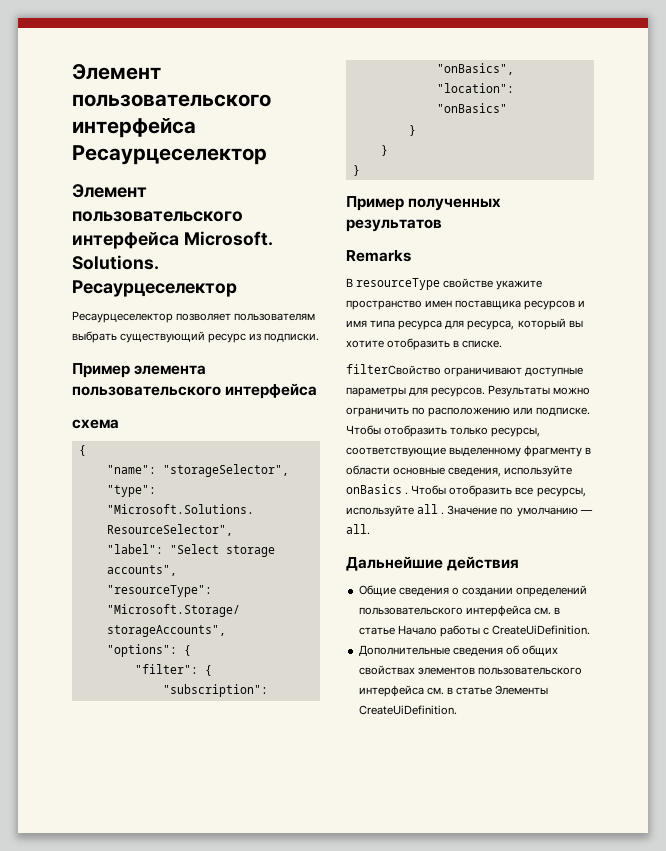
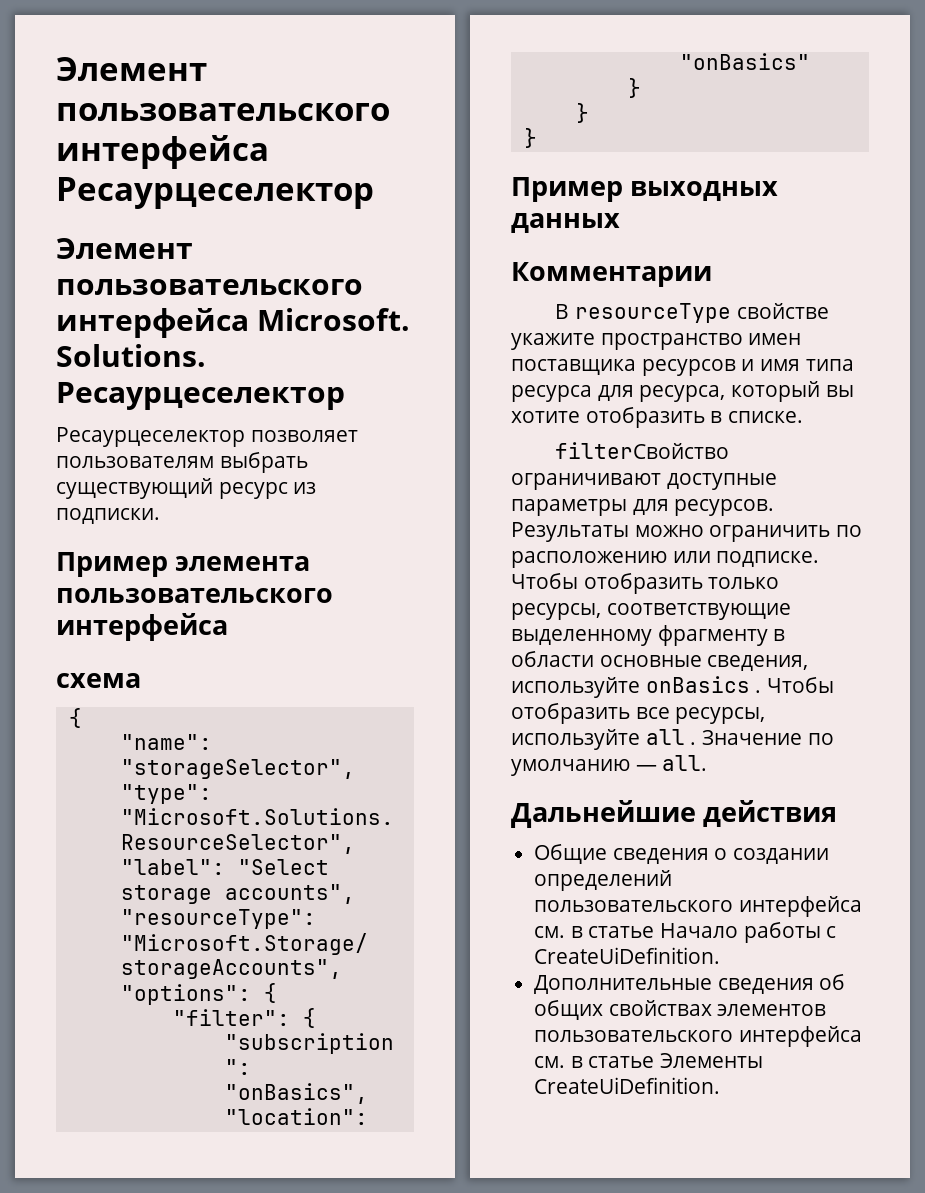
[408,198,502,211] [346,219,442,232] [346,250,411,262] полученных результатов // Remarks -> [630,181,779,201] [511,213,620,233] [511,262,712,287] выходных данных // Комментарии

